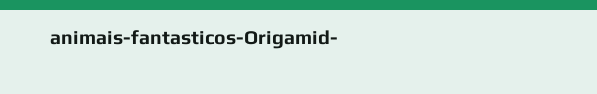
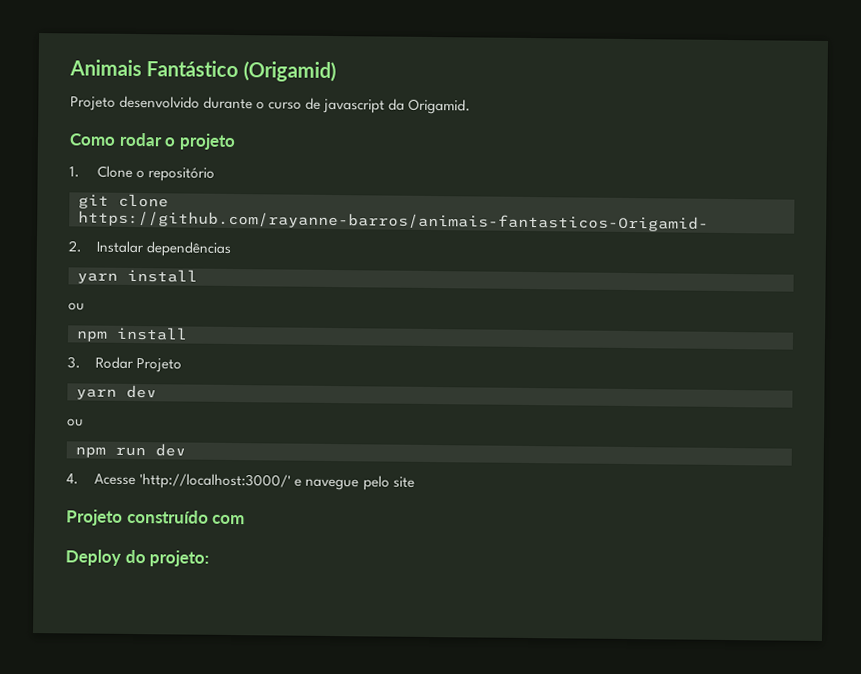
[50,30,338,49] animais-fantasticos-Origamid- -> [69,59,336,83] [70,95,472,115] [69,132,236,151] [69,165,216,182] [78,193,169,209] [78,210,709,232] [68,240,232,257] [77,268,198,284] [68,302,85,311] [76,326,188,342] [67,356,183,373] [76,384,157,400] [67,418,84,427] [75,443,186,458] [66,473,415,491] [66,509,246,526] [65,549,210,567] Animais Fantástico (Origamid) // Projeto desenvolvido durante o curso de javascript da Origamid. // Como rodar o projeto // 1. Clone o repositório // git clone https://github.com/rayanne-barros/animais-fantasticos-Origamid- // 2. Instalar dependências // yarn install // ou // npm install // 3. Rodar Projeto // yarn dev // ou // npm run dev // 4. Acesse 'http://localhost:3000/' e navegue pelo site // Projeto construído com // Deploy do projeto:

